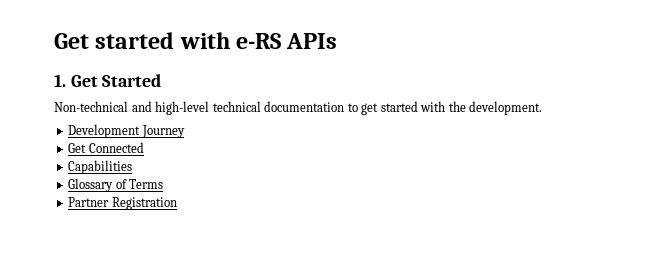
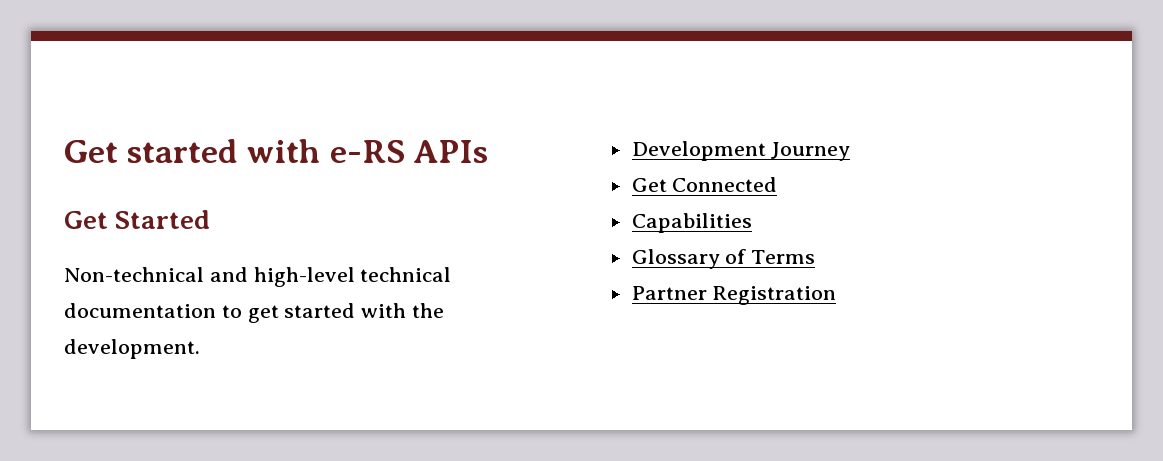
[54,74,66,87] 1. -> (488, 151) none

